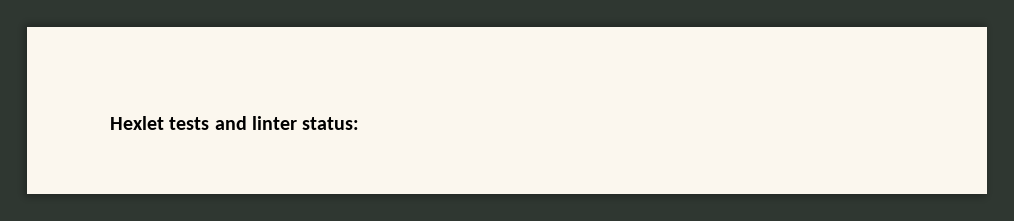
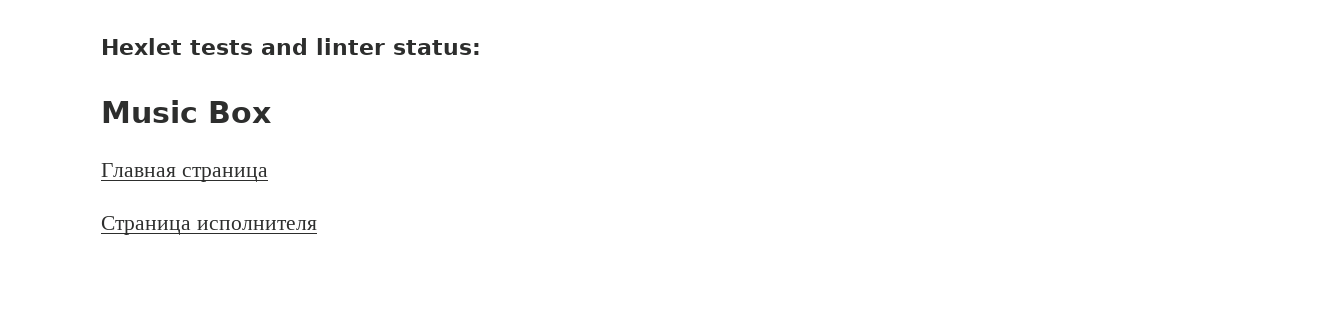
(360, 123) none -> [101,100,271,123] [101,163,268,182] [101,216,317,235] // Music Box // Главная страница // Страница исполнителя

